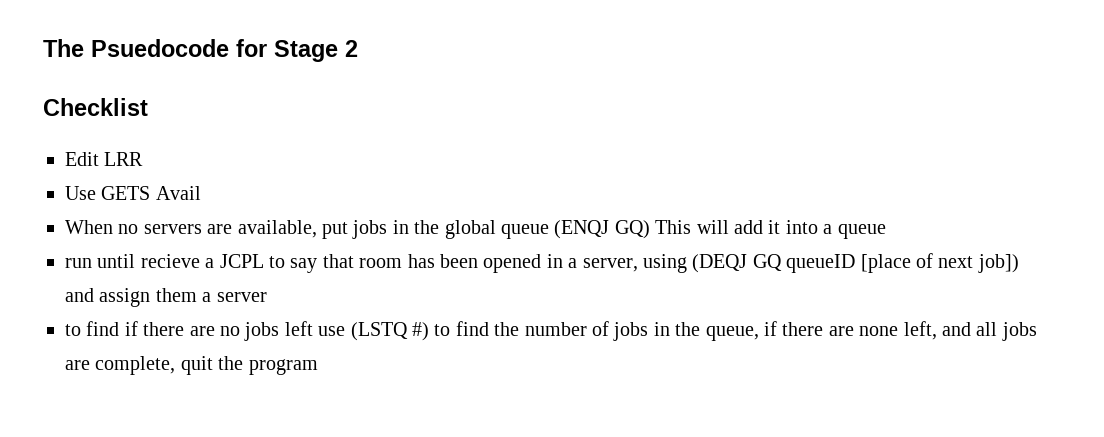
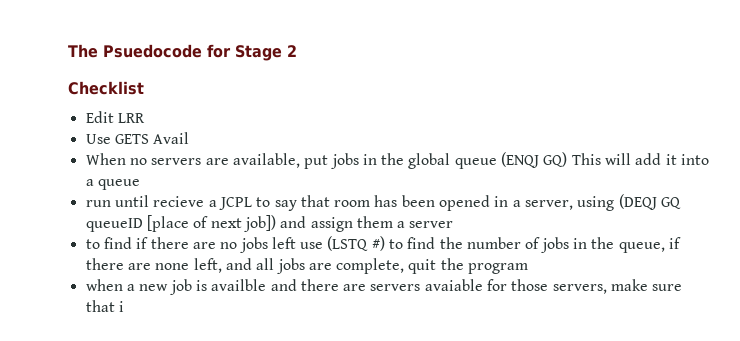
(318, 367) none -> [85,279,683,295] [85,300,124,312] // when a new job is availble and there are servers avaiable for those servers, make sure that i

